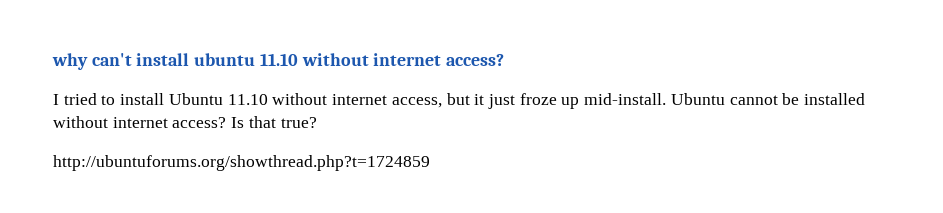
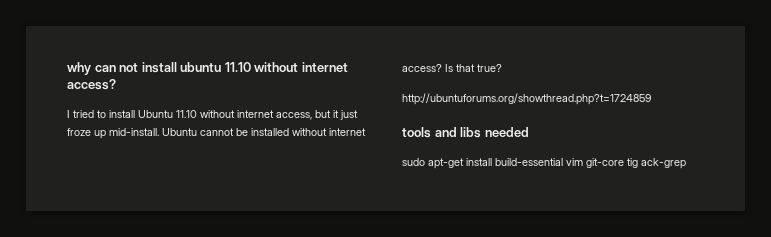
[91,53,132,66] can't -> [94,63,139,72] can not
(430, 163) none -> [402,127,529,138] [402,158,686,169] // tools and libs needed // sudo apt-get install build-essential vim git-core tig ack-grep

